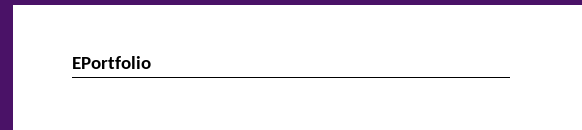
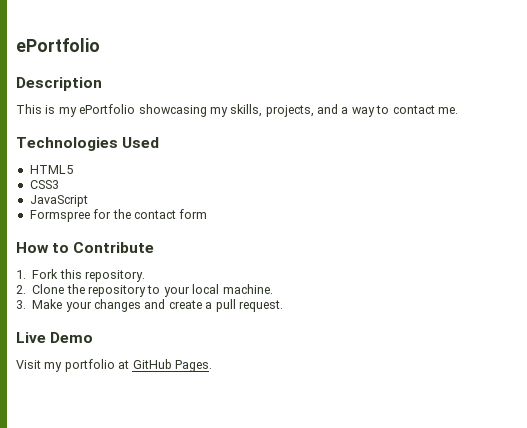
[72,56,151,69] EPortfolio -> [16,38,100,52] [16,77,102,91] [16,104,458,117] [16,137,160,151] [29,165,73,174] [29,180,59,189] [29,195,88,207] [29,209,208,222] [16,242,155,253] [16,269,145,282] [16,284,273,297] [16,299,283,312] [16,332,94,343] [16,359,212,372] ePortfolio // Description // This is my ePortfolio showcasing my skills, projects, and a way to contact me. // Technologies Used // HTML5 // CSS3 // JavaScript // Formspree for the contact form // How to Contribute // 1. Fork this repository. // 2. Clone the repository to your local machine. // 3. Make your changes and create a pull request. // Live Demo // Visit my portfolio at GitHub Pages.

